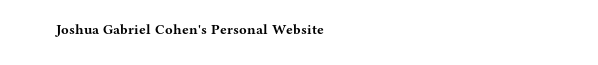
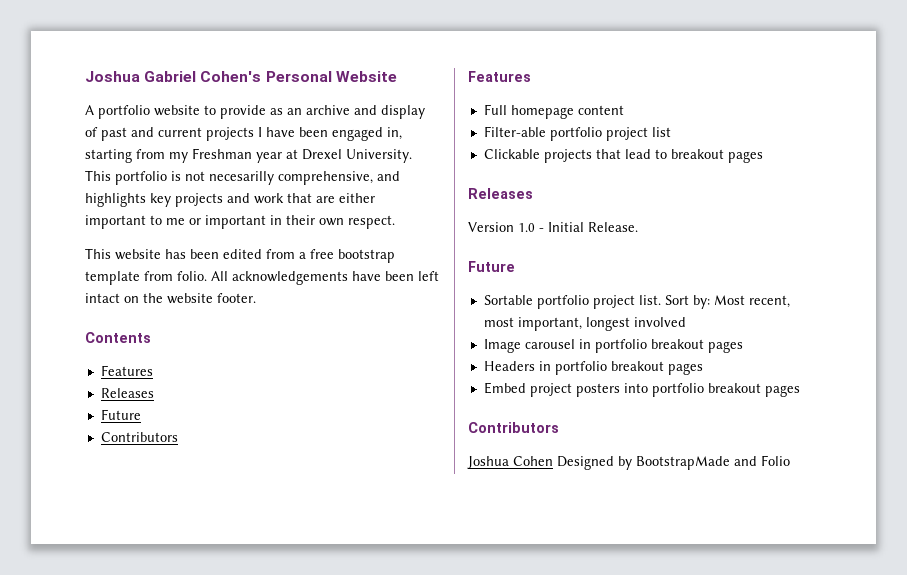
(324, 29) none -> [85,105,425,119] [85,127,402,141] [85,148,412,163] [85,170,400,185] [85,193,375,207] [85,215,395,229] [85,248,395,263] [85,271,439,285] [85,293,256,304] [85,332,151,343] [100,365,153,376] [100,388,154,398] [100,409,141,420] [100,432,178,442] [468,71,531,82] [483,104,624,119] [483,126,671,141] [483,149,763,163] [468,188,533,199] [468,222,638,232] [468,261,515,272] [483,295,790,309] [483,317,686,331] [483,339,743,353] [483,361,703,375] [483,382,800,397] [468,422,559,433] [467,455,790,470] // A portfolio website to provide as an archive and display of past and current projects I have been engaged in, starting from my Freshman year at Drexel University. This portfolio is not necesarilly comprehensive, and highlights key projects and work that are either important to me or important in their own respect. // This website has been edited from a free bootstrap template from folio. All acknowledgements have been left intact on the website footer. // Contents // Features // Releases // Future // Contributors // Features // Full homepage content // Filter-able portfolio project list // Clickable projects that lead to breakout pages // Releases // Version 1.0 - Initial Release. // Future // Sortable portfolio project list. Sort by: Most recent, most important, longest involved // Image carousel in portfolio breakout pages // Headers in portfolio breakout pages // Embed project posters into portfolio breakout pages // Contributors // Joshua Cohen Designed by BootstrapMade and Folio

